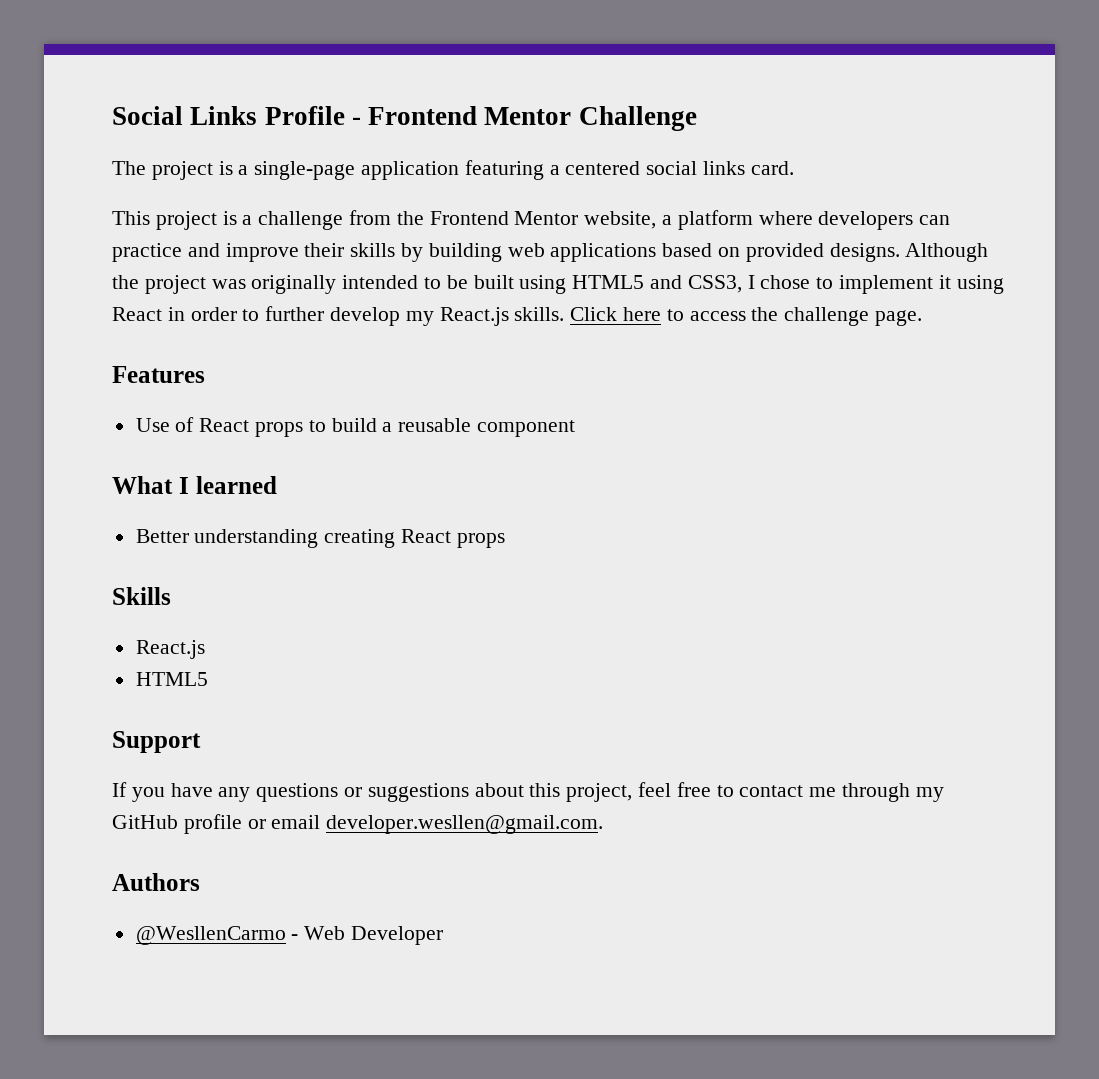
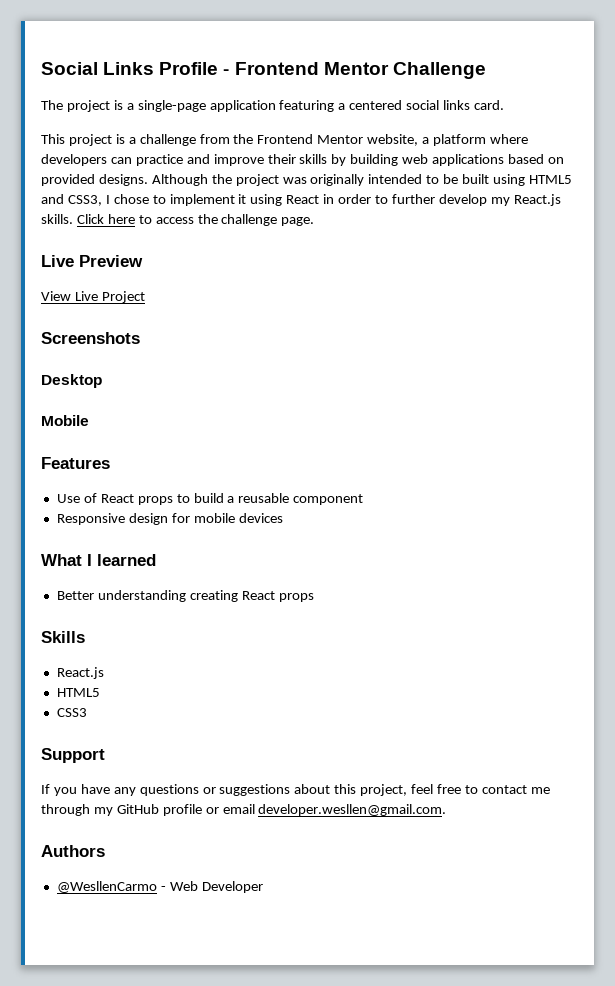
(923, 318) none -> [41,255,143,267] [41,291,145,303] [41,332,140,344] [41,374,102,388] [41,415,89,426] // Live Preview // View Live Project // Screenshots // Desktop // Mobile
(576, 428) none -> [56,513,283,525] // Responsive design for mobile devices
(208, 679) none -> [56,708,87,717] // CSS3

